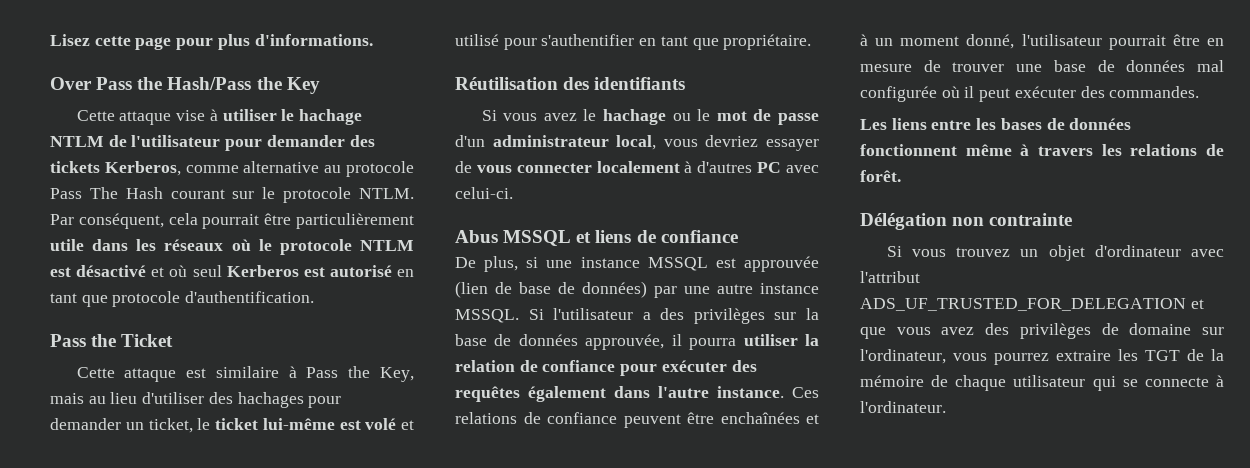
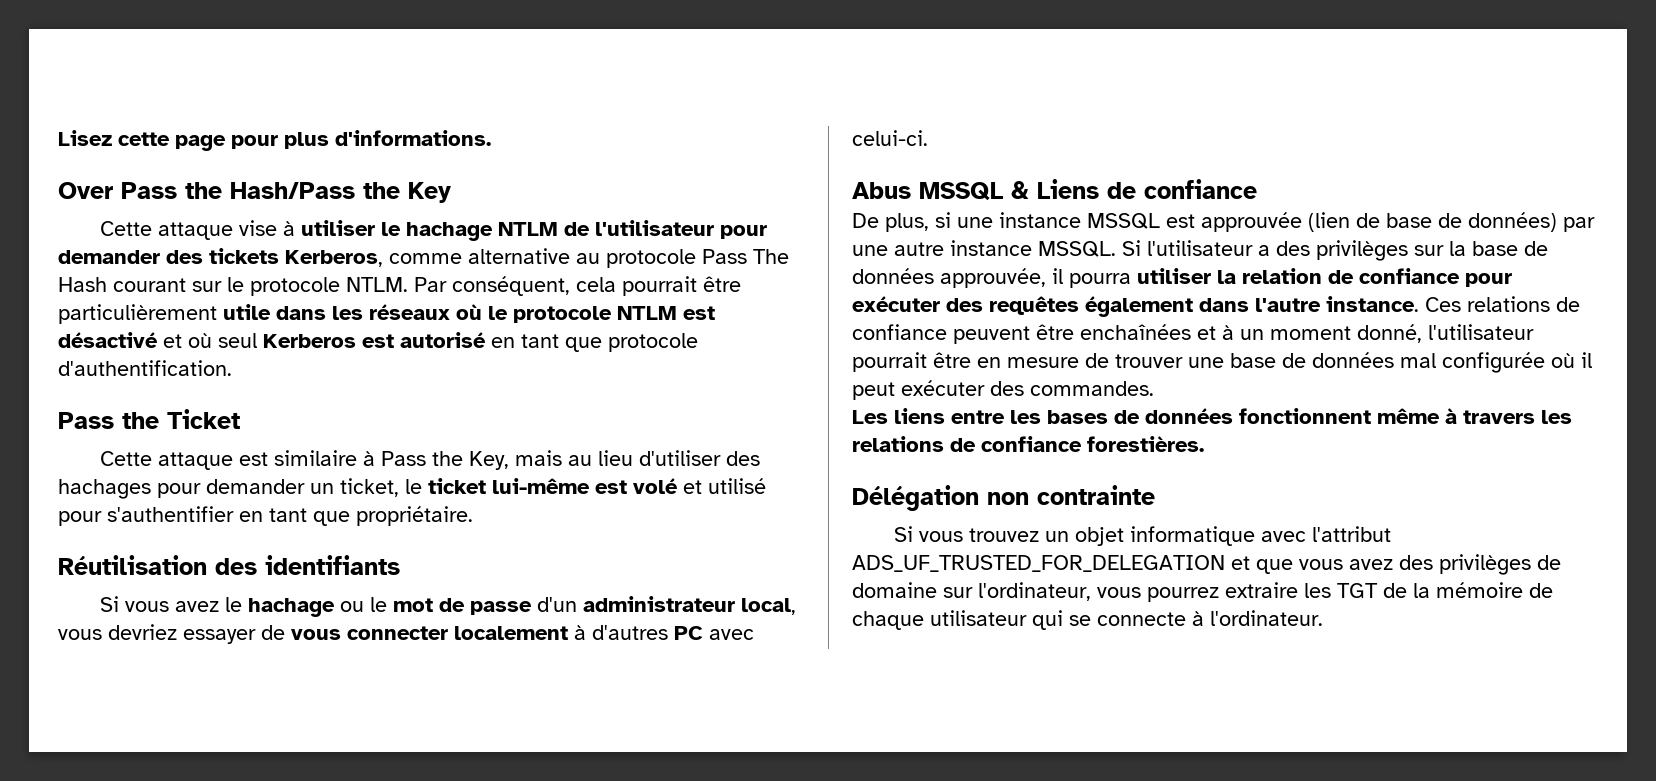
[576,230,632,243] et liens -> [1011,179,1099,199] & Liens
[860,170,901,182] forêt. -> [981,436,1204,452] confiance forestières.
[1094,245,1181,257] d'ordinateur -> [1130,526,1256,546] informatique

